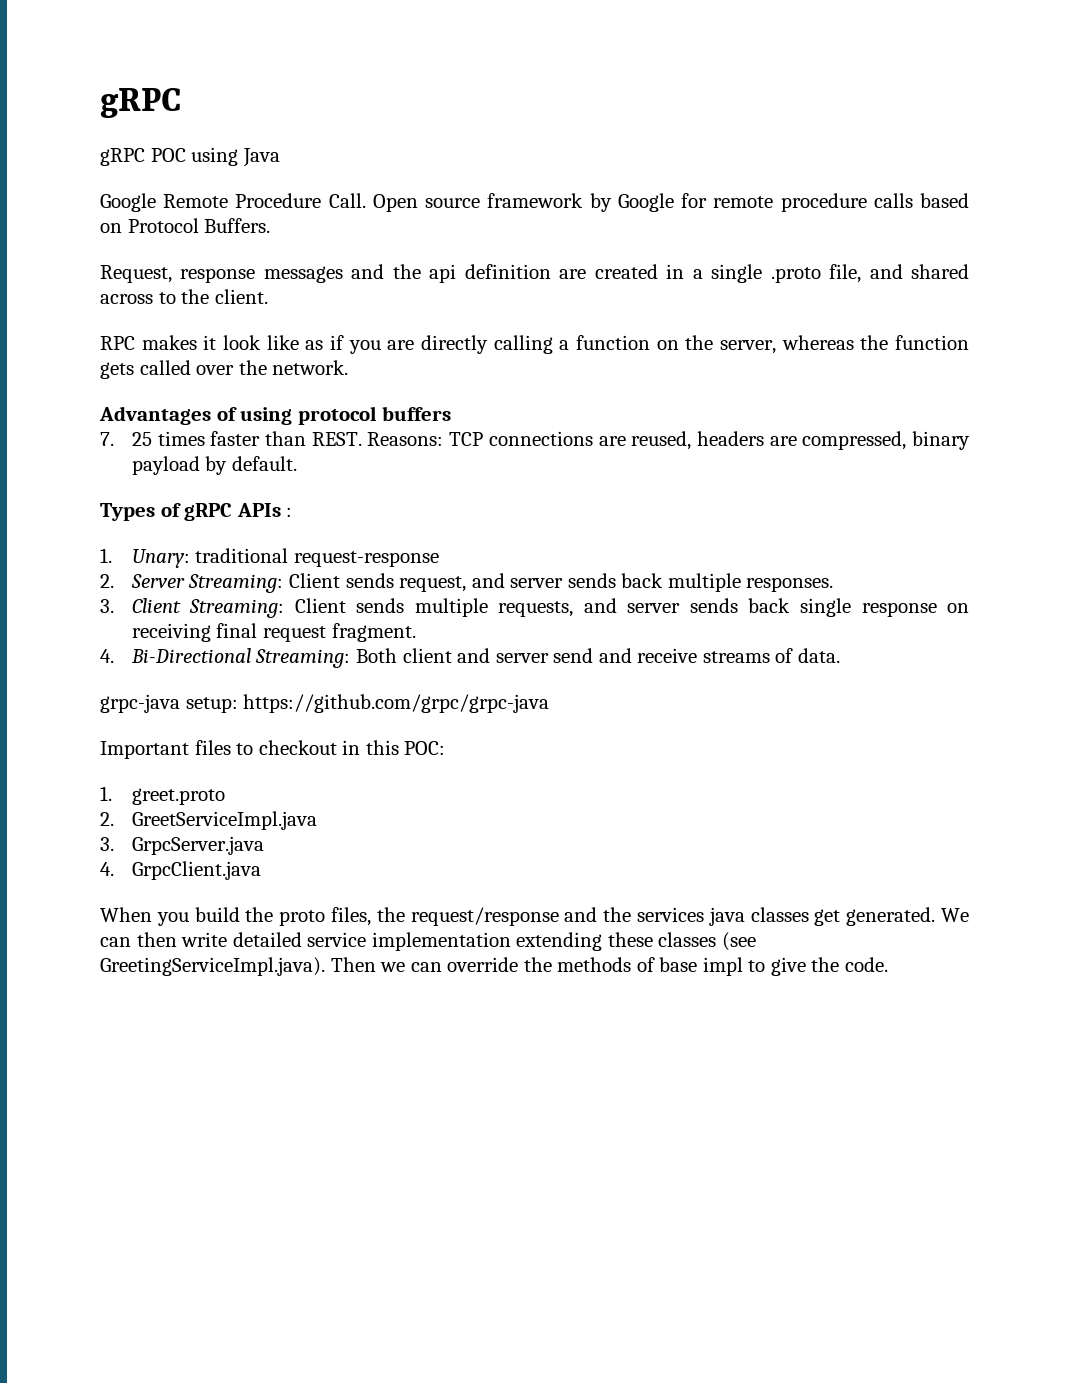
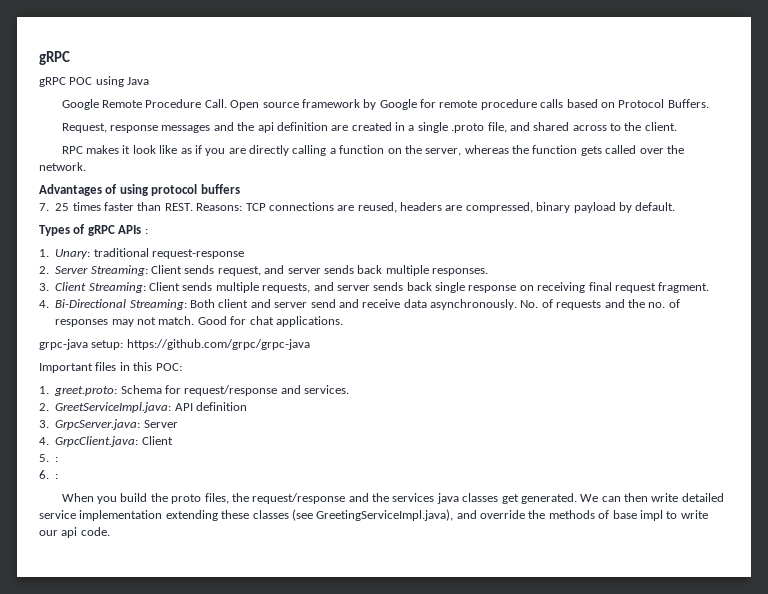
[702,648,840,663] streams of data. -> [403,299,680,310] [55,316,343,327] data asynchronously. No. of requests and the no. of responses may not match. Good for chat applications.
[236,740,337,755] to checkout -> (117, 366) none
[131,788,225,805] [100,811,317,830] [100,836,264,855] [100,861,261,880] greet.proto // 2. GreetServiceImpl.java // 3. GrpcServer.java // 4. GrpcClient.java -> [54,385,350,396] [39,402,247,413] [39,419,178,430] [39,436,173,447] [39,454,59,462] [39,470,59,479] greet.proto: Schema for request/response and services. // 2. GreetServiceImpl.java: API definition // 3. GrpcServer.java: Server // 4. GrpcClient.java: Client // 5. : // 6. :
[100,957,442,976] GreetingServiceImpl.java). Then we can -> [316,509,477,521] GreetingServiceImpl.java), and
[770,957,840,976] give the -> [680,510,708,519] [39,527,78,538] write our api

